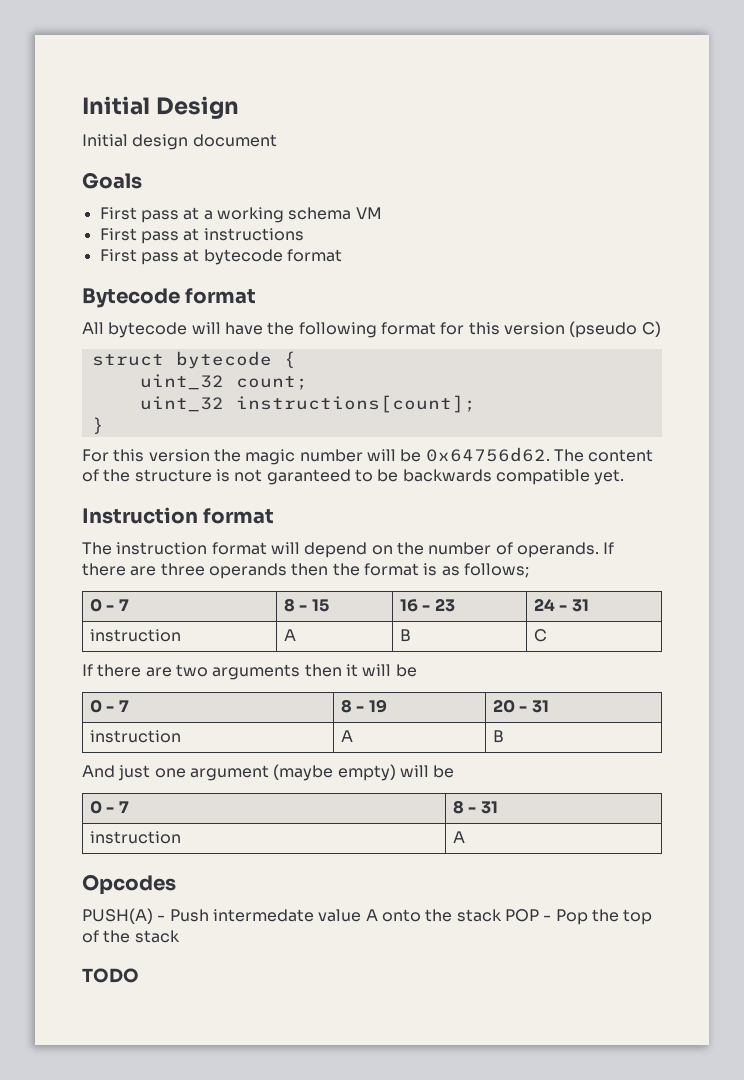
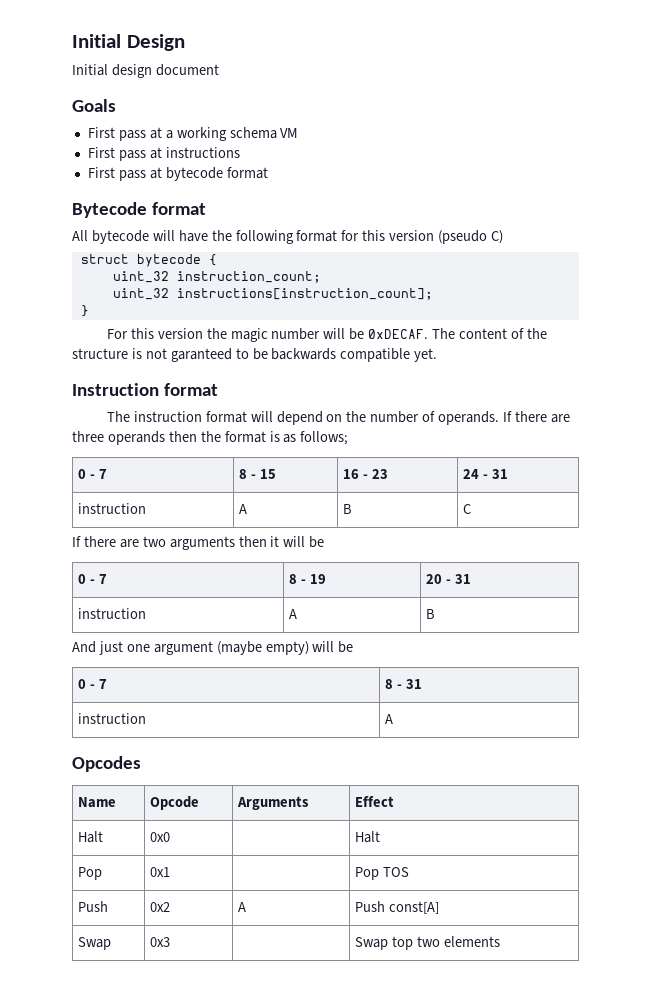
[235,376,308,390] [139,395,476,413] count; // uint_32 instructions[count]; -> [176,271,321,283] [112,288,433,300] instruction_count; // uint_32 instructions[instruction_count];
[425,447,550,462] 0x64756d62. -> [368,329,429,339] 0xDECAF.
[82,908,653,925] [82,930,180,943] [82,968,139,983] // PUSH(A) - Push intermedate value A onto the stack POP - Pop the top of the stack // TODO -> [78,797,117,808] [150,796,200,810] [237,796,310,810] [355,796,395,807] [78,831,104,843] [150,832,171,842] [355,831,381,843] [78,867,103,880] [150,867,171,877] [355,867,410,880] [78,901,109,912] [150,902,171,912] [238,902,247,912] [355,901,440,914] [78,937,112,950] [150,937,171,947] [355,936,500,950] // Name | Opcode | Arguments | Effect // Halt | 0x0 | | Halt // Pop | 0x1 | | Pop TOS // Push | 0x2 | A | Push const[A] // Swap | 0x3 | | Swap top two elements

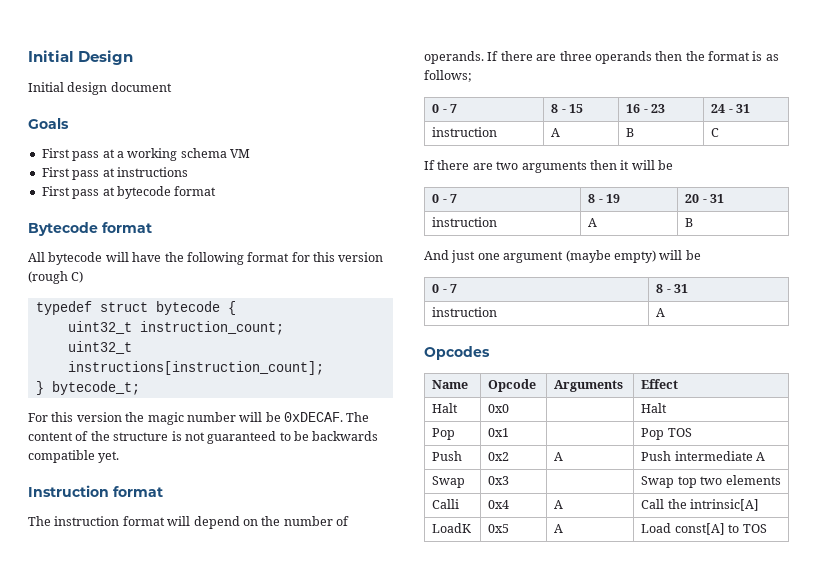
[438,230,488,244] (pseudo -> [28,271,68,284] (rough
(504, 237) none -> [35,301,92,315] typedef
[112,271,169,283] uint_32 -> [67,321,132,334] uint32_t
[112,288,169,300] uint_32 -> [67,341,132,354] uint32_t
(89, 311) none -> [51,381,140,395] bytecode_t;
[170,348,232,362] garanteed -> [207,431,277,444] guaranteed
[389,901,440,914] const[A] -> [674,451,766,461] intermediate A
(500, 941) none -> [432,499,460,509] [488,500,510,509] [554,500,564,509] [641,499,760,511] [432,523,472,533] [488,524,510,533] [554,524,564,533] [641,523,767,535] // Calli | 0x4 | A | Call the intrinsic[A] // LoadK | 0x5 | A | Load const[A] to TOS

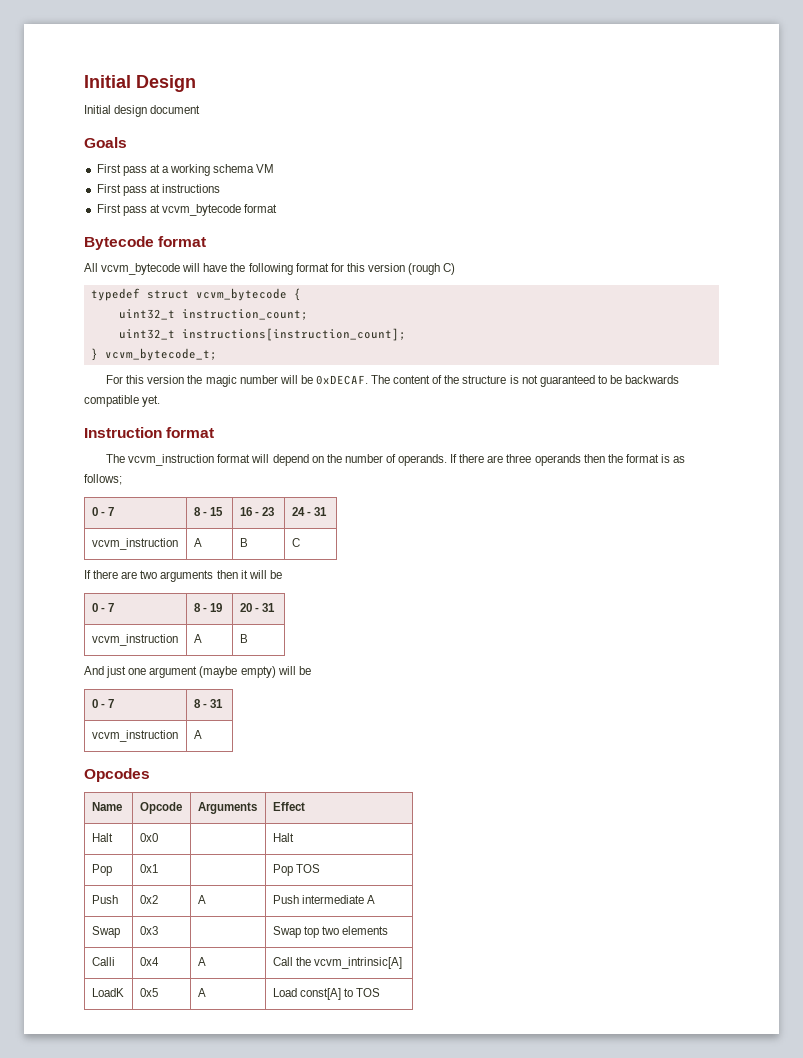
[116,186,171,199] bytecode -> [161,204,241,216] vcvm_bytecode
[48,252,103,265] bytecode -> [101,263,181,275] vcvm_bytecode
[155,301,220,315] bytecode -> [195,288,287,301] vcvm_bytecode
[51,381,140,395] bytecode_t; -> [104,348,217,361] vcvm_bytecode_t;
[54,516,120,526] instruction -> [128,454,215,466] vcvm_instruction
[432,127,498,137] instruction -> [91,538,178,550] vcvm_instruction
[432,217,498,227] instruction -> [91,634,178,646] vcvm_instruction
[432,307,498,317] instruction -> [91,730,178,742] vcvm_instruction
[690,499,760,511] intrinsic[A] -> [313,957,402,969] vcvm_intrinsic[A]

